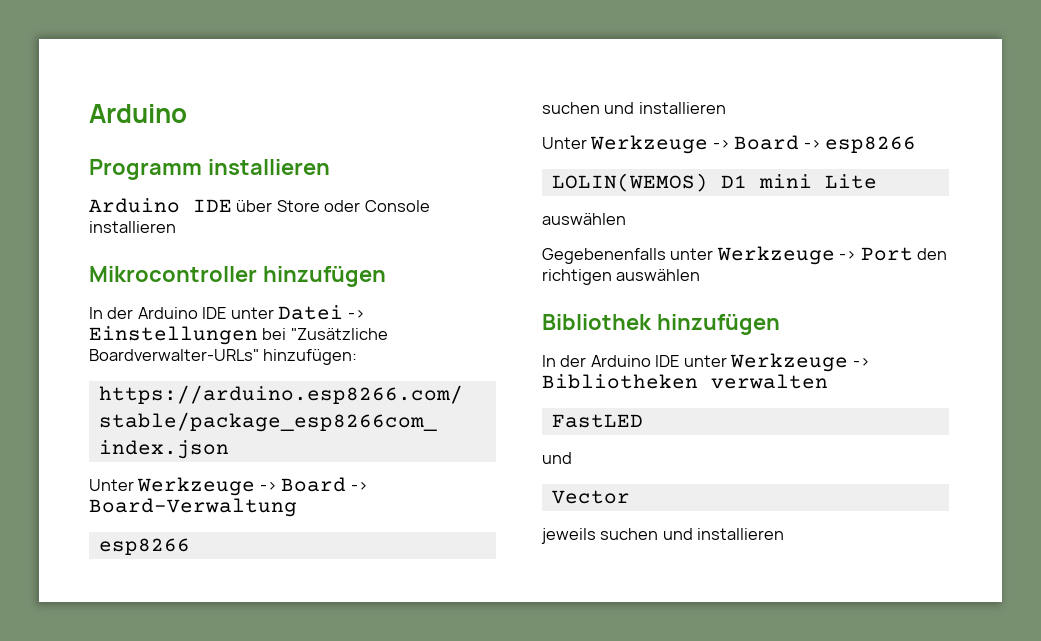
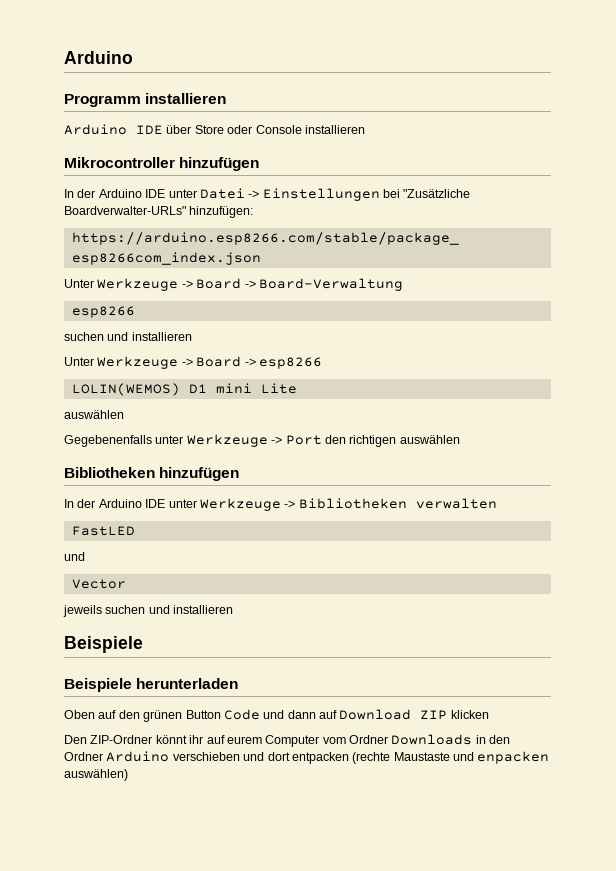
[542,314,652,330] Bibliothek -> [64,467,155,478] Bibliotheken
(785, 534) none -> [64,636,143,653] [64,678,239,692] [64,709,489,722] [64,734,511,747] [64,751,550,764] [64,769,128,781] // Beispiele // Beispiele herunterladen // Oben auf den grünen Button Code und dann auf Download ZIP klicken // Den ZIP-Ordner könnt ihr auf eurem Computer vom Ordner Downloads in den Ordner Arduino verschieben und dort entpacken (rechte Maustaste und enpacken auswählen)

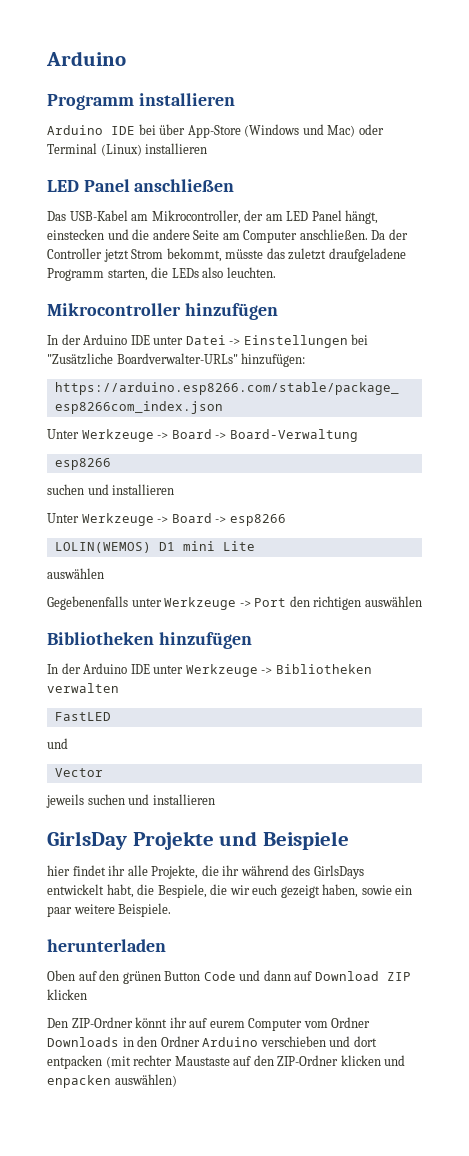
[166,125,365,134] über Store oder Console installieren -> [138,124,384,138] [47,143,208,156] [47,179,235,192] [47,210,379,224] [47,229,408,243] [47,248,406,262] [47,267,276,281] bei über App-Store (Windows und Mac) oder Terminal (Linux) installieren // LED Panel anschließen // Das USB-Kabel am Mikrocontroller, der am LED Panel hängt, einstecken und die andere Seite am Computer anschließen. Da der Controller jetzt Strom bekommt, müsste das zuletzt draufgeladene Programm starten, die LEDs also leuchten.
[64,636,143,653] [64,678,132,692] Beispiele // Beispiele -> [47,831,349,850] [47,865,364,879] [47,884,413,898] [47,903,172,917] GirlsDay Projekte und Beispiele // hier findet ihr alle Projekte, die ihr während des GirlsDays entwickelt habt, die Bespiele, die wir euch gezeigt haben, sowie ein paar weitere Beispiele. //
[352,752,450,764] (rechte Maustaste -> [105,1055,381,1068] (mit rechter Maustaste auf den ZIP-Ordner klicken

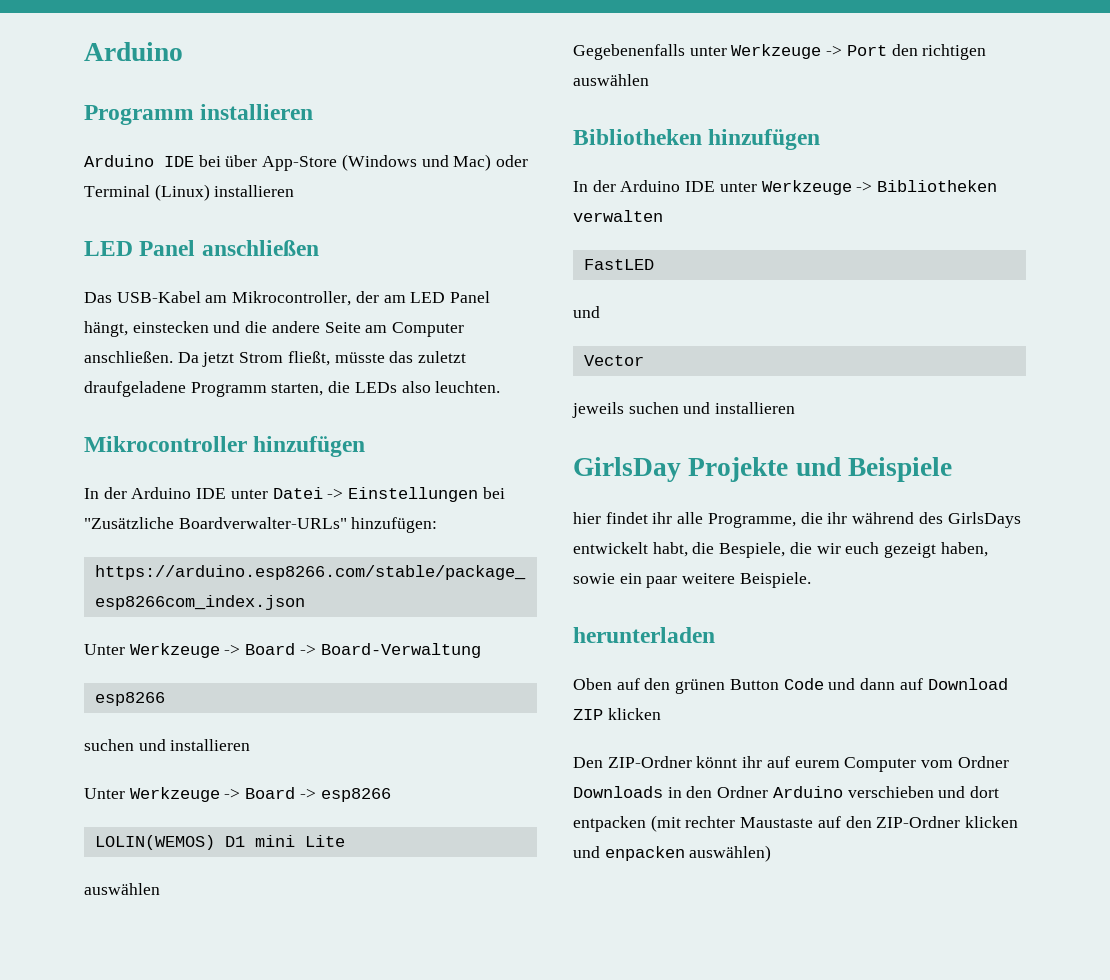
[388,229,408,240] [47,248,102,259] der Controller -> (199, 357) none
[166,248,222,262] bekommt, -> [287,351,330,366] fließt,
[151,865,199,879] Projekte, -> [707,513,796,528] Programme,

